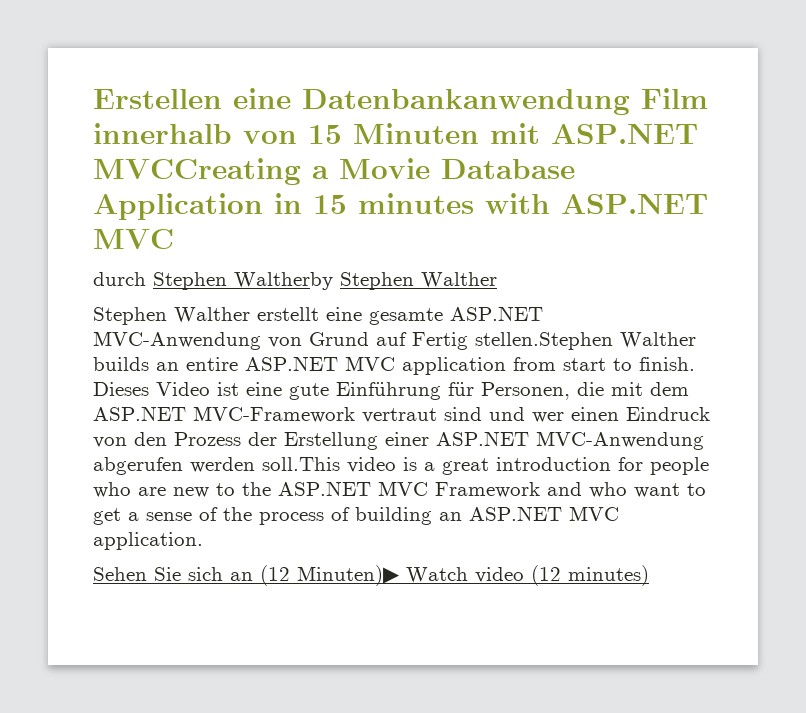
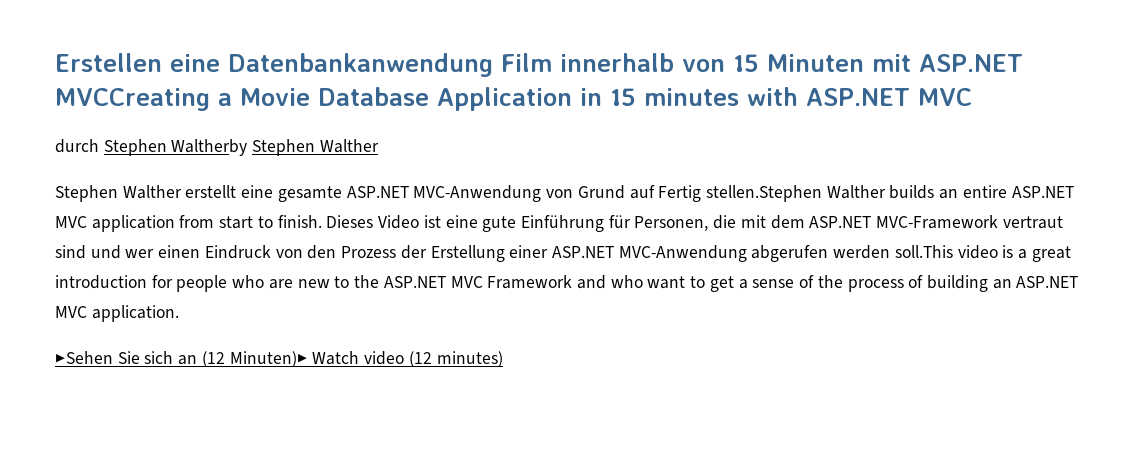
[93,567,147,581] Sehen -> [55,351,113,364] ▶Sehen

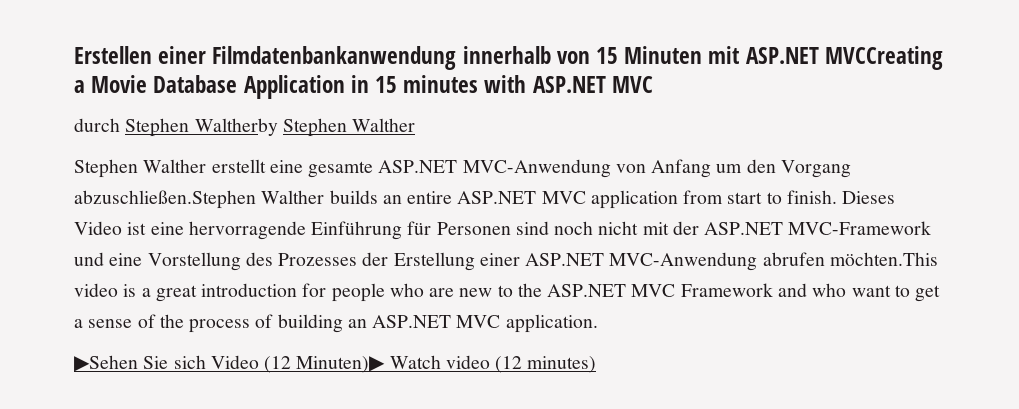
[170,53,552,77] eine Datenbankanwendung Film -> [158,46,457,70] einer Filmdatenbankanwendung
[577,185,822,202] Grund auf Fertig stellen.Stephen -> [651,159,851,178] [74,190,256,209] Anfang um den Vorgang abzuschließen.Stephen
[482,216,517,232] gute -> [188,221,306,240] hervorragende
[634,215,1063,231] [55,245,397,259] Personen, die mit dem ASP.NET MVC-Framework vertraut sind und wer einen Eindruck von den Prozess -> [436,221,932,235] [74,252,358,271] Personen sind noch nicht mit der ASP.NET MVC-Framework und eine Vorstellung des Prozesses
[751,245,953,262] abgerufen werden soll.This -> [762,252,938,266] abrufen möchten.This
[178,355,198,365] an -> [210,355,259,369] Video

